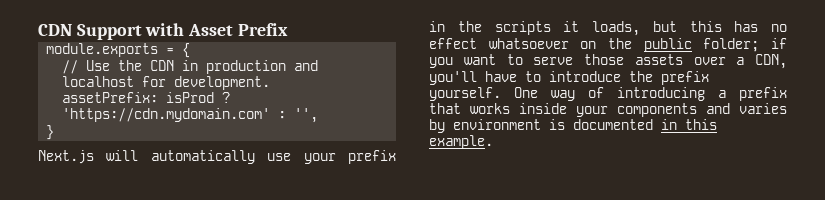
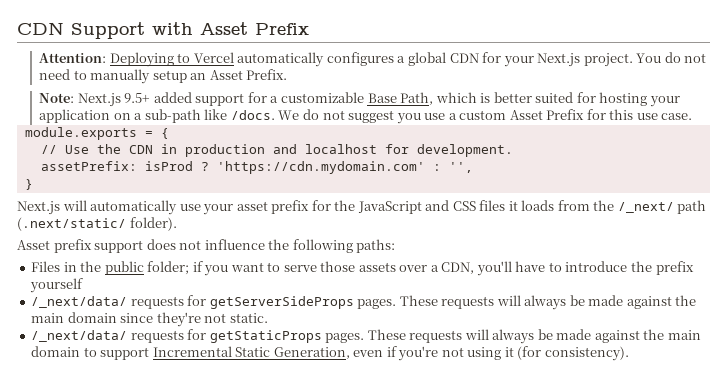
(288, 29) none -> [39,52,707,67] [39,69,288,84] [39,92,680,107] [39,109,693,124] // Attention: Deploying to Vercel automatically configures a global CDN for your Next.js project. You do not need to manually setup an Asset Prefix. // Note: Next.js 9.5+ added support for a customizable Base Path, which is better suited for hosting your application on a sub-path like /docs. We do not suggest you use a custom Asset Prefix for this use case.
[348,150,396,164] [429,21,787,36] [429,38,597,49] prefix in the scripts it loads, but this has no effect whatsoever on -> [236,200,707,214] [17,217,177,231] [17,239,396,253] [31,261,77,272] asset prefix for the JavaScript and CSS files it loads from the /_next/ path (.next/static/ folder). // Asset prefix support does not influence the following paths: // Files in
[429,87,787,101] [429,103,787,117] [429,119,717,133] [429,135,493,149] yourself. One way of introducing a prefix that works inside your components and varies by environment is documented in this example. -> [30,278,84,293] [31,295,697,310] [31,312,268,327] [31,329,701,344] [31,346,629,361] yourself // /_next/data/ requests for getServerSideProps pages. These requests will always be made against the main domain since they're not static. // /_next/data/ requests for getStaticProps pages. These requests will always be made against the main domain to support Incremental Static Generation, even if you're not using it (for consistency).

